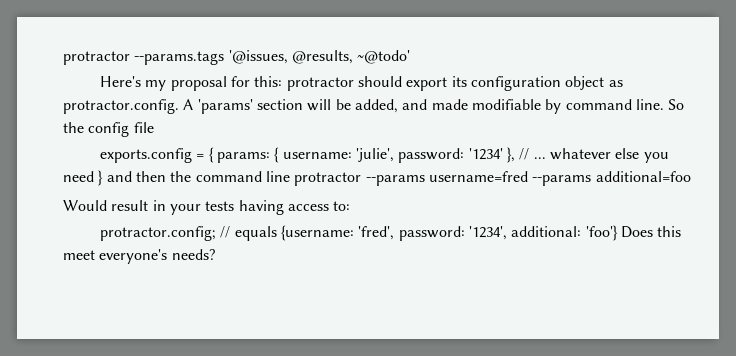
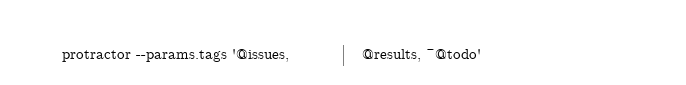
[100,76,623,91] [63,99,685,114] [63,122,154,137] [100,147,669,163] [63,170,691,186] [63,200,351,215] [100,225,682,241] [63,249,215,264] // Here's my proposal for this: protractor should export its configuration object as protractor.config. A 'params' section will be added, and made modifiable by command line. So the config file // exports.config = { params: { username: 'julie', password: '1234' }, // ... whatever else you need } and then the command line protractor --params username=fred --params additional=foo // Would result in your tests having access to: // protractor.config; // equals {username: 'fred', password: '1234', additional: 'foo'} Does this meet everyone's needs? -> (481, 54) none

